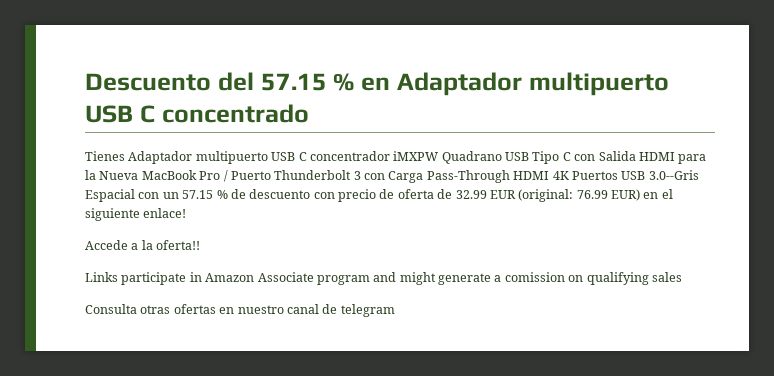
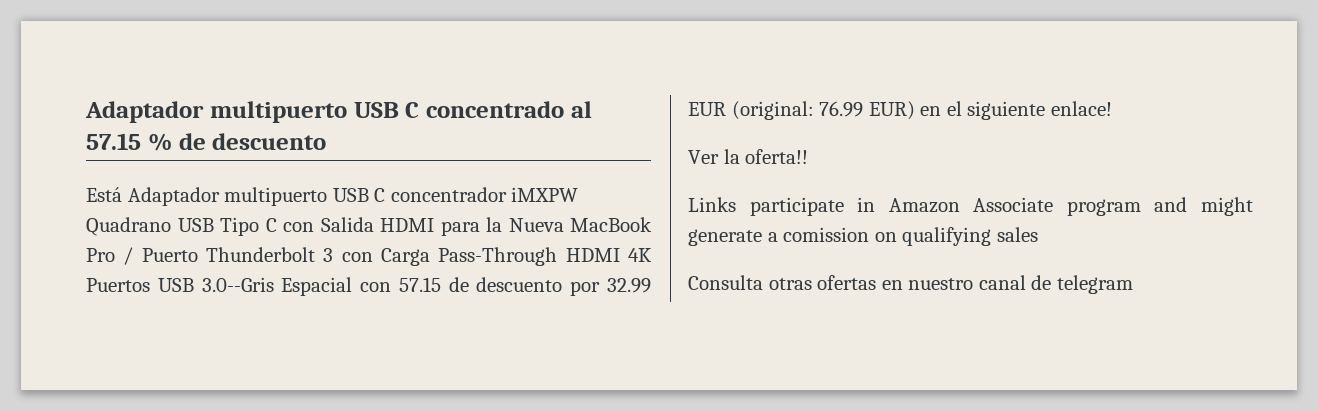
[85,72,390,91] Descuento del 57.15 % en -> (85, 112) none
[85,151,125,161] // Tienes -> [570,101,592,118] [86,133,327,151] [86,187,122,202] al 57.15 % de descuento // Está
[162,189,453,202] un 57.15 % de descuento con precio de oferta de -> [398,277,601,296] 57.15 de descuento por
[85,240,139,250] Accede a -> [688,150,719,164] Ver

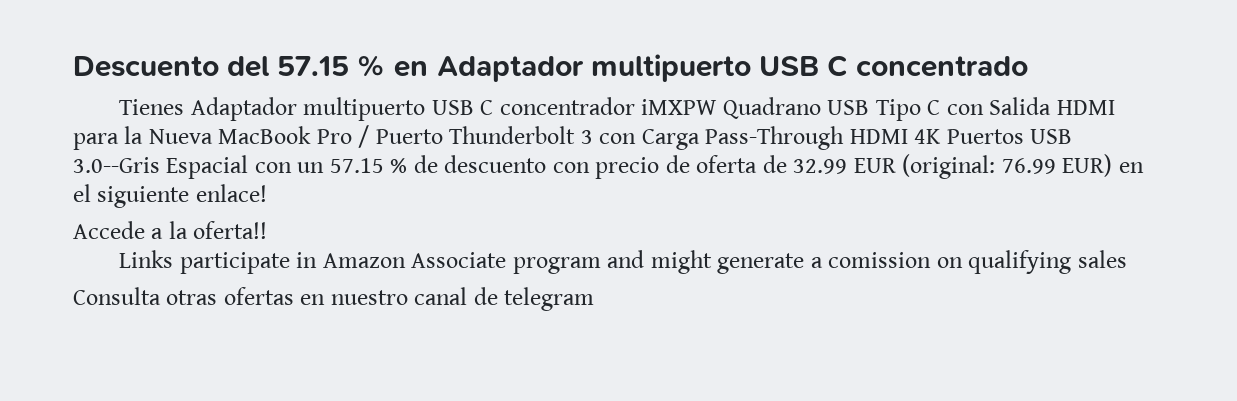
(85, 112) none -> [73,55,429,77] Descuento del 57.15 % en
[570,101,592,118] [86,133,327,151] [86,187,122,202] al 57.15 % de descuento // Está -> [119,99,185,115] // Tienes
[398,277,601,296] 57.15 de descuento por -> [297,155,787,179] un 57.15 % de descuento con precio de oferta de
[688,150,719,164] Ver -> [73,221,164,239] Accede a

